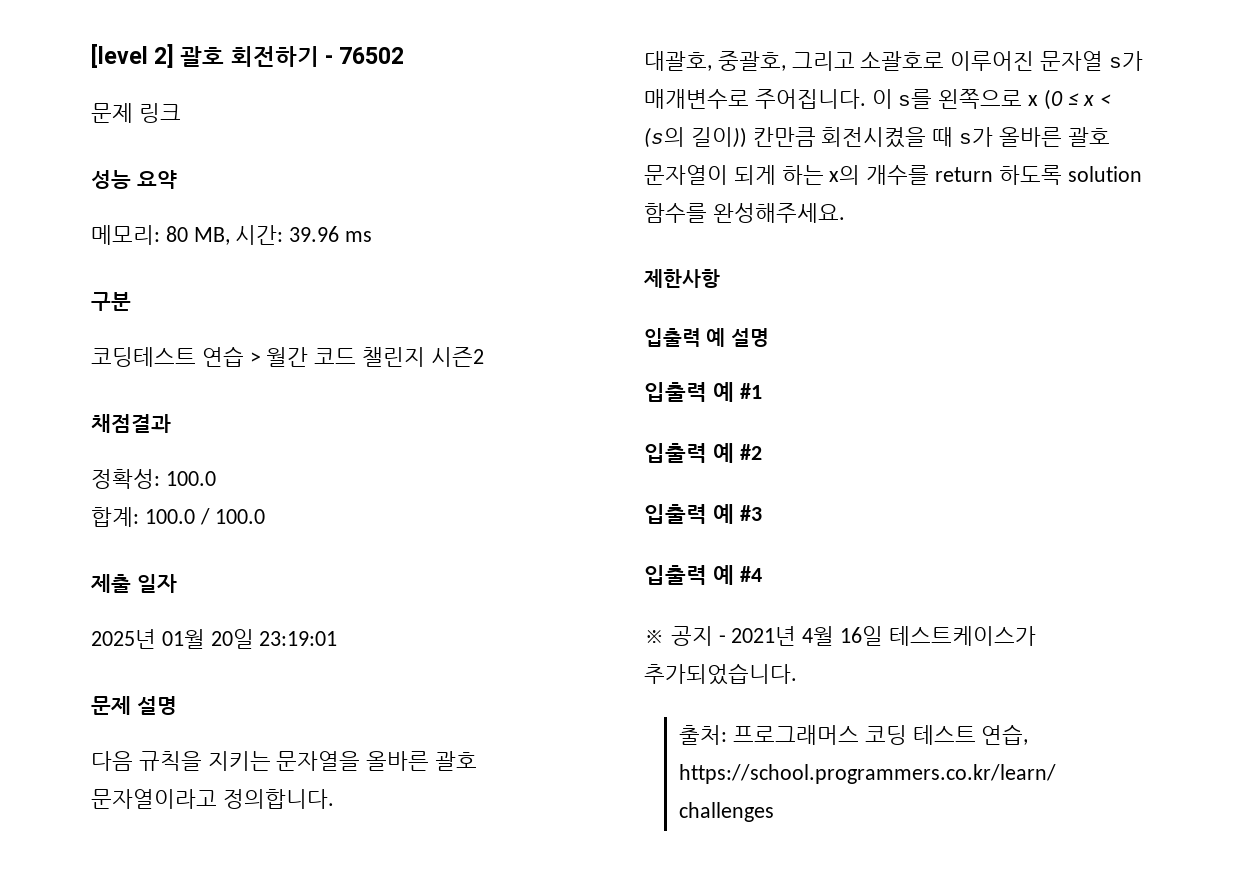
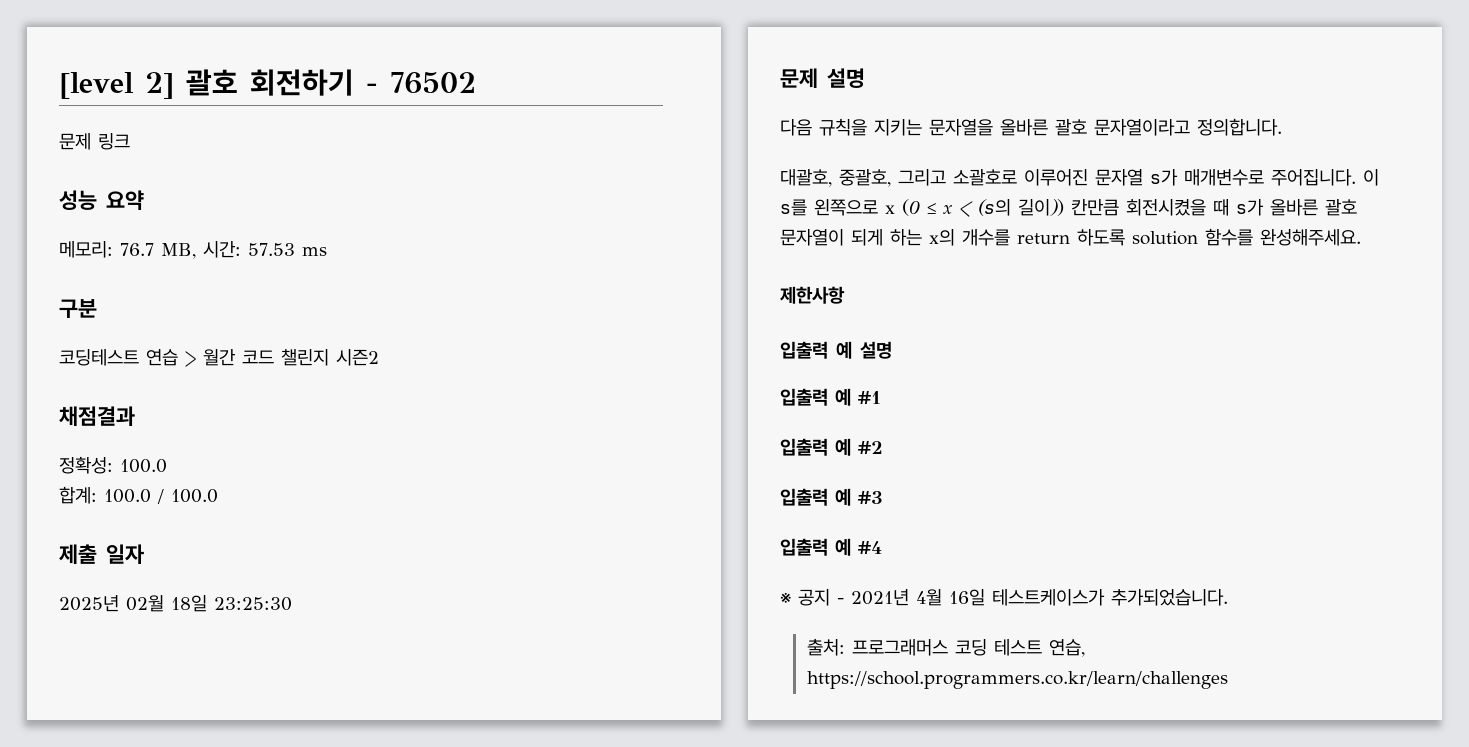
[165,226,188,242] 80 -> [120,243,154,256] 76.7
[289,226,340,242] 39.96 -> [248,243,295,256] 57.53
[161,629,338,649] 01월 20일 23:19:01 -> [126,595,292,612] 02월 18일 23:25:30

